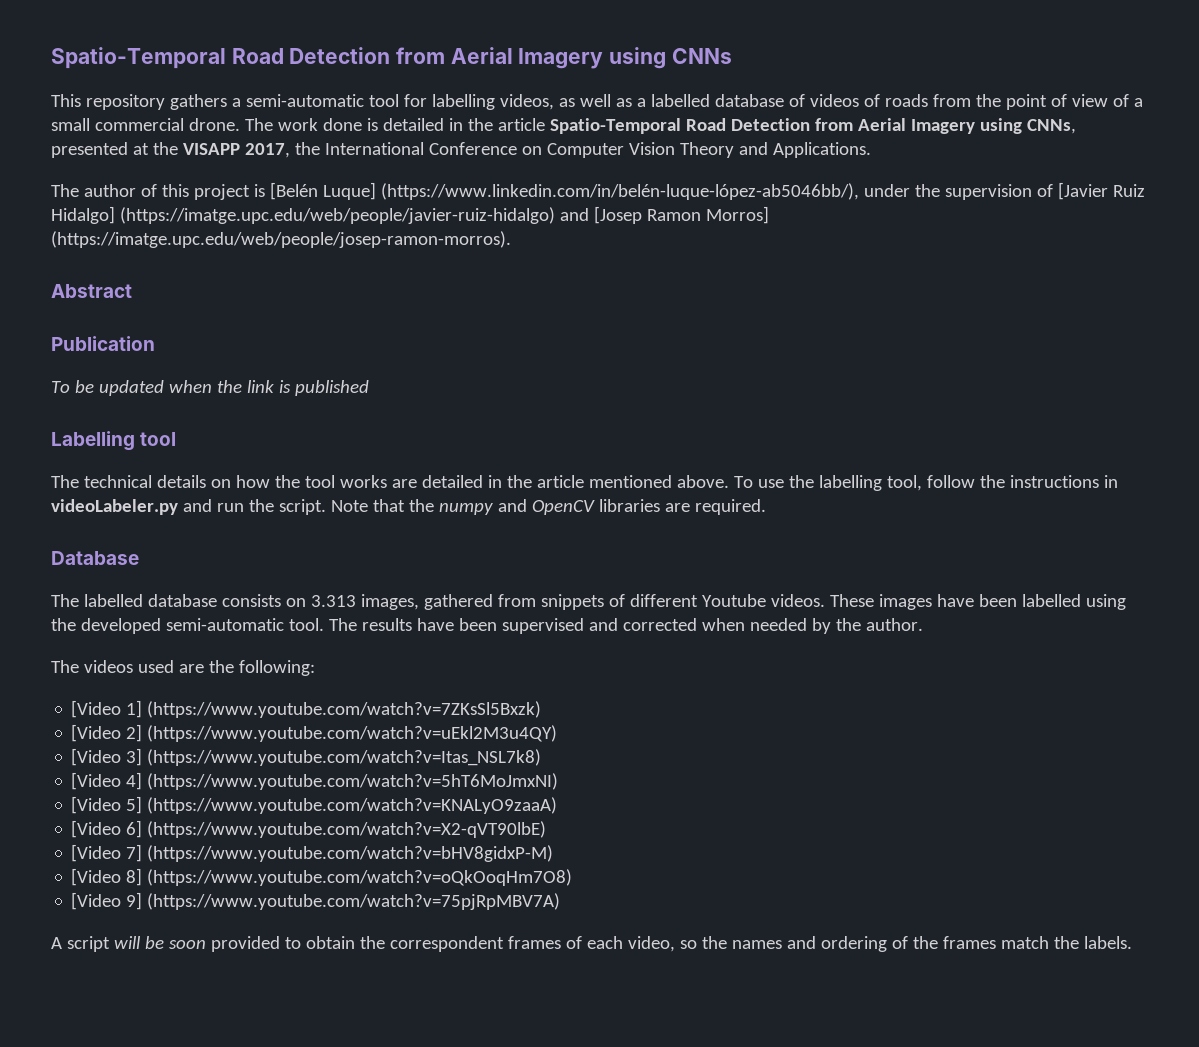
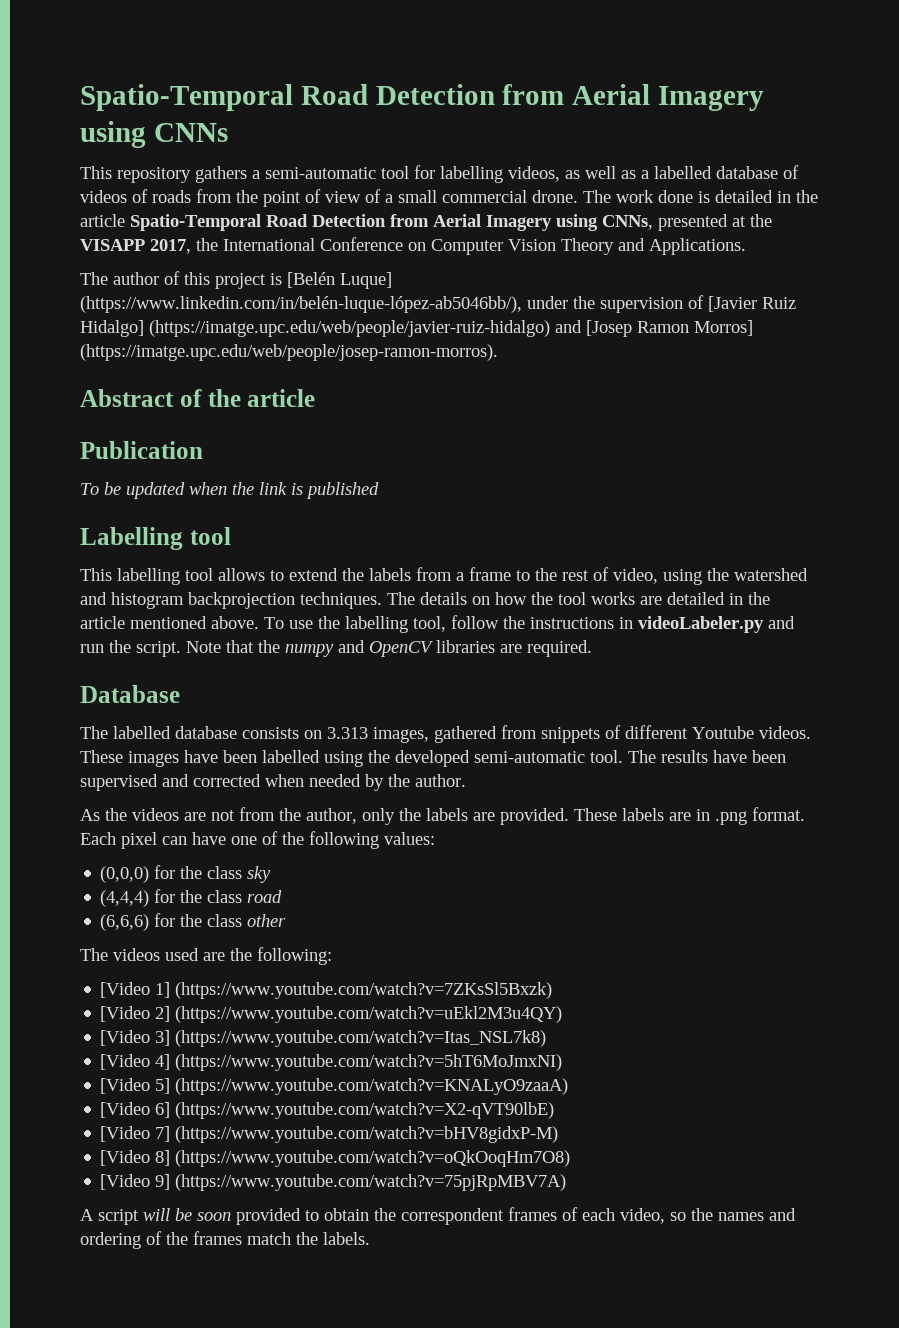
(132, 291) none -> [179,389,316,407] of the article
[51,475,152,488] The technical -> [80,567,808,585] [80,592,415,609] This labelling tool allows to extend the labels from a frame to the rest of video, using the watershed and histogram backprojection techniques. The
(923, 624) none -> [80,807,805,825] [80,831,435,849] [100,865,272,883] [100,889,283,907] [100,913,287,931] // As the videos are not from the author, only the labels are provided. These labels are in .png format. Each pixel can have one of the following values: // (0,0,0) for the class sky // (4,4,4) for the class road // (6,6,6) for the class other

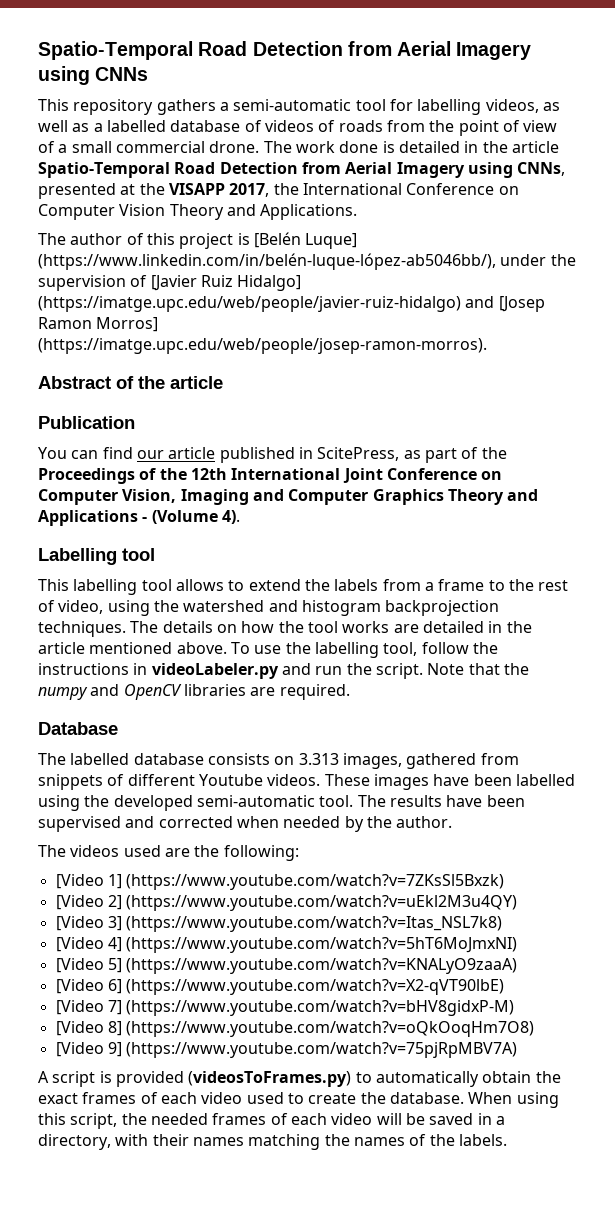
[80,482,379,499] To be updated when the link is published -> [38,447,507,463] [38,468,503,484] [38,489,539,505] [38,510,240,526] You can find our article published in ScitePress, as part of the Proceedings of the 12th International Joint Conference on Computer Vision, Imaging and Computer Graphics Theory and Applications - (Volume 4).
[80,807,805,825] [80,831,435,849] [100,865,272,883] [100,889,283,907] [100,913,287,931] // As the videos are not from the author, only the labels are provided. These labels are in .png format. Each pixel can have one of the following values: // (0,0,0) for the class sky // (4,4,4) for the class road // (6,6,6) for the class other -> (453, 822) none
[143,1208,319,1225] will be soon provided to -> [99,1071,479,1087] is provided (videosToFrames.py) to automatically
[401,1207,796,1225] [80,1231,291,1249] correspondent frames of each video, so the names and ordering of the frames match -> [38,1092,559,1108] [38,1113,505,1129] [38,1134,427,1150] exact frames of each video used to create the database. When using this script, the needed frames of each video will be saved in a directory, with their names matching the names of

